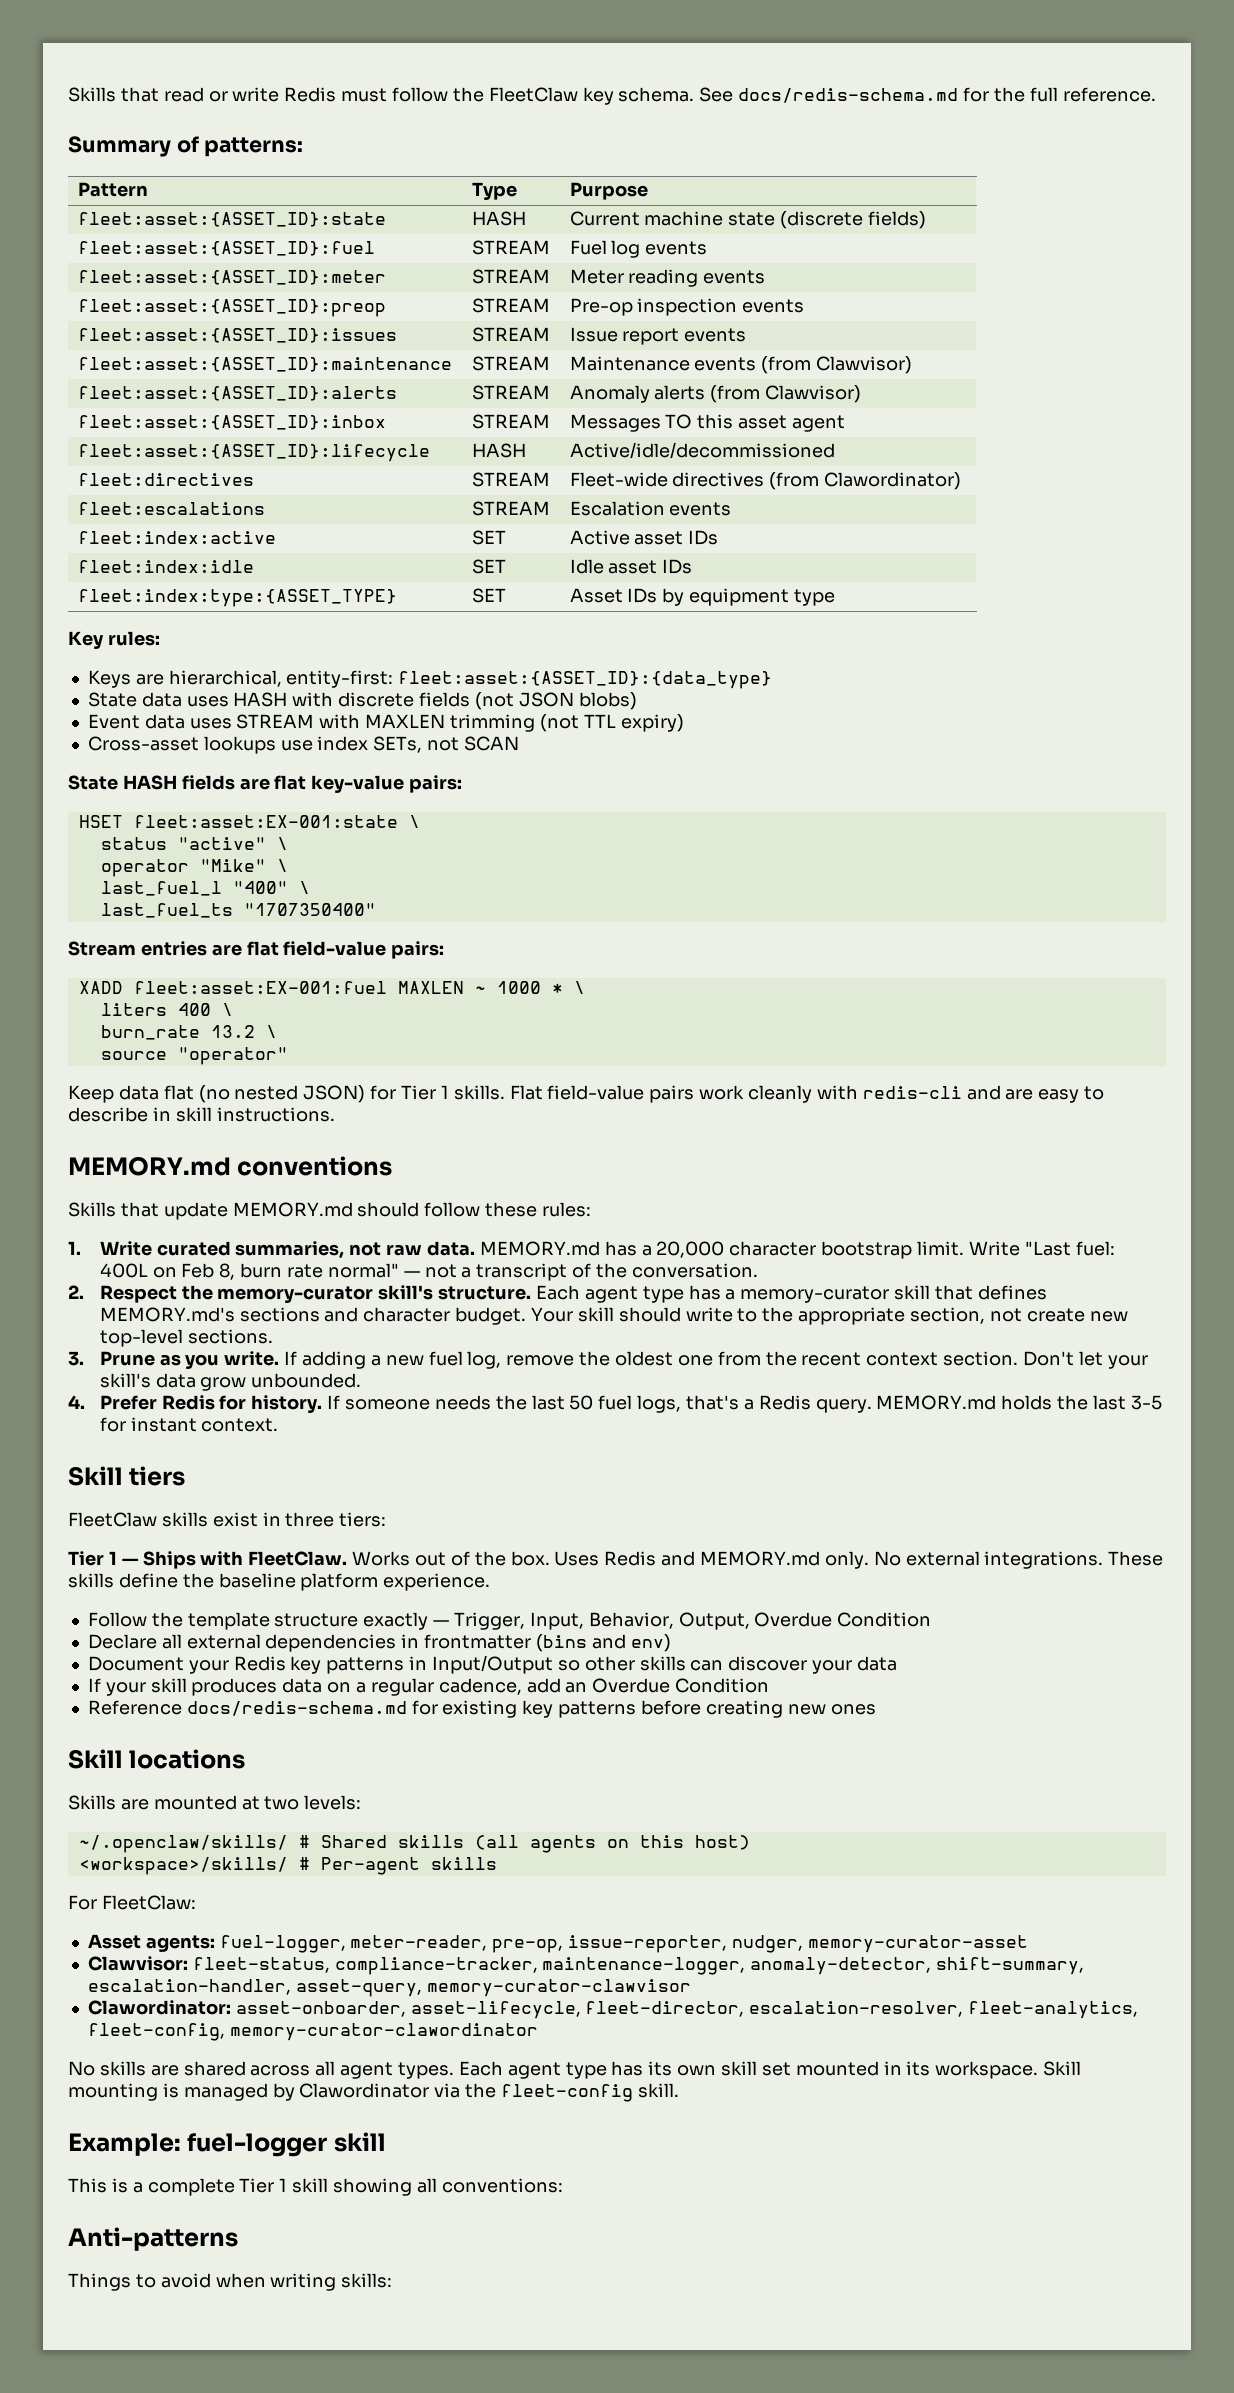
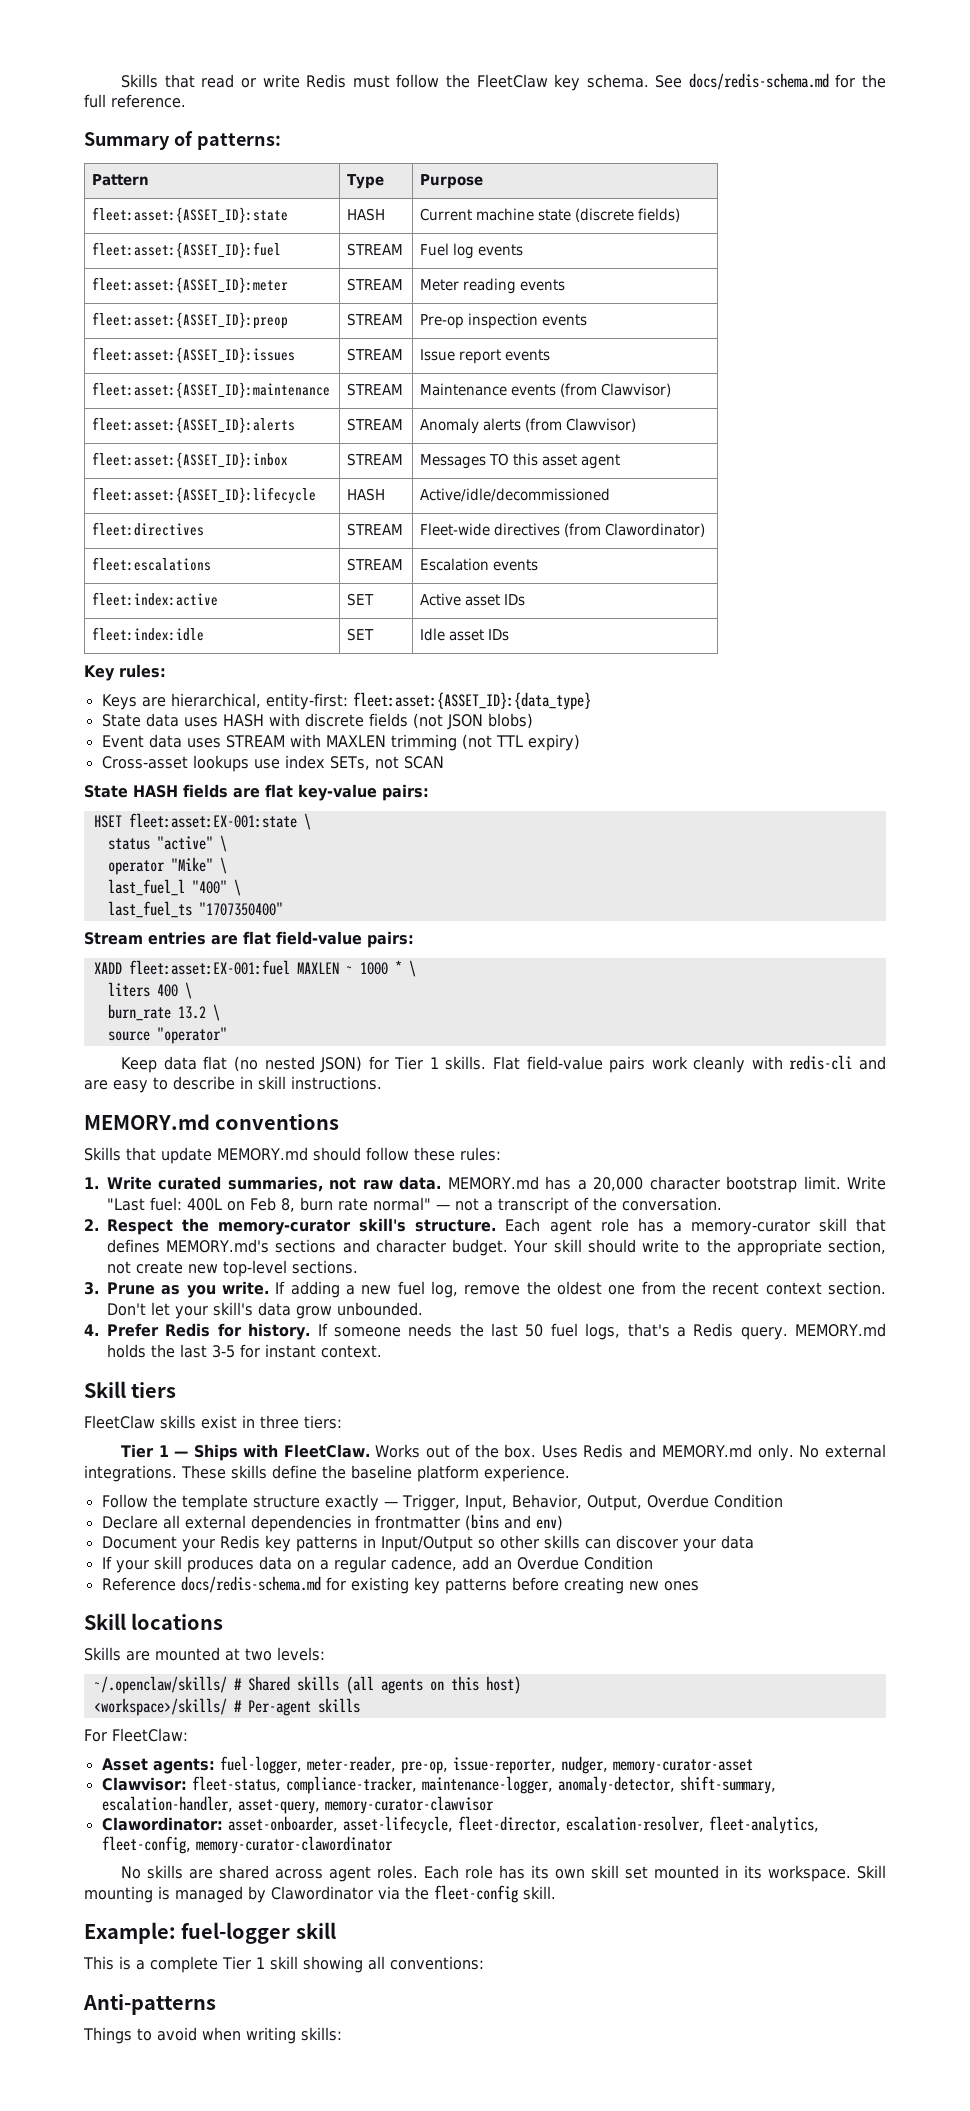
[77,589,397,607] [471,588,506,603] [569,588,836,606] // fleet:index:type:{ASSET_TYPE} | SET | Asset IDs by equipment type -> (510, 635) none
[642,1286,684,1303] type -> [600,1218,629,1232] role
[315,2061,607,2079] all agent types. Each agent type -> [329,1865,494,1882] agent roles. Each role

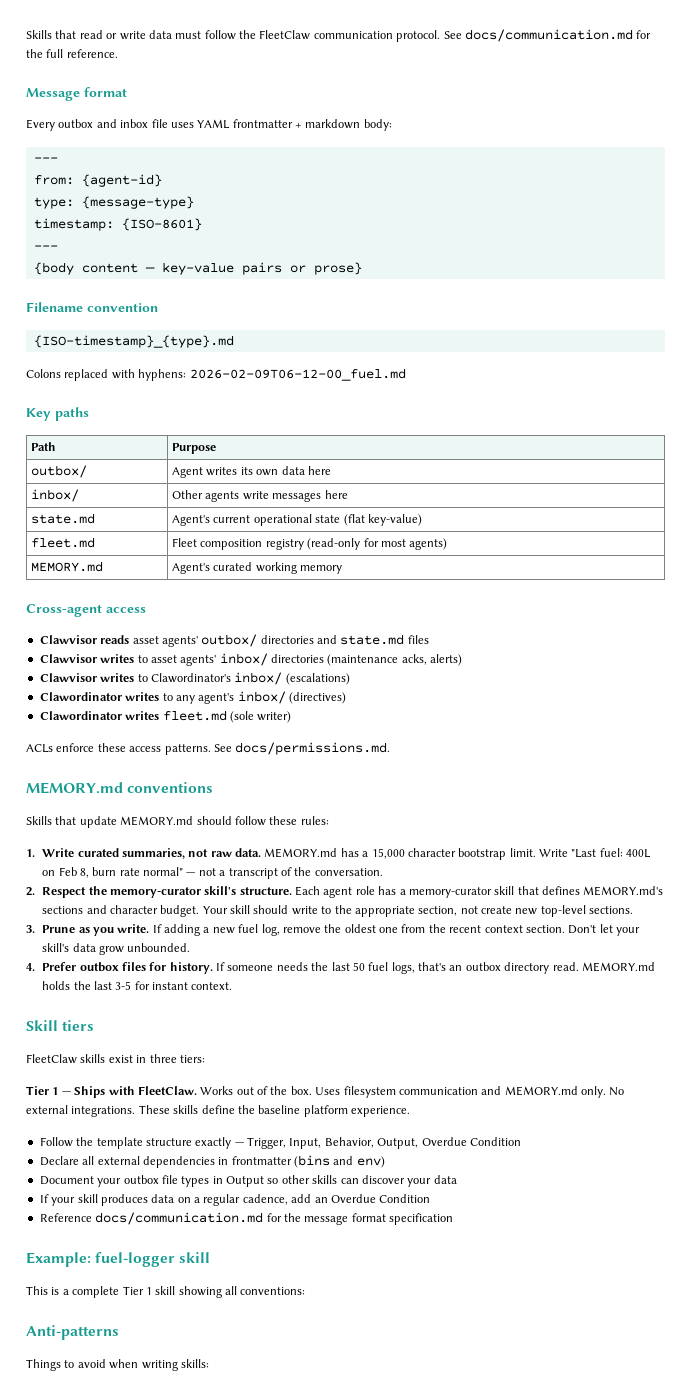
[306,74,347,88] Redis -> [148,30,172,39] data
[554,73,829,91] key schema. See docs/redis-schema.md -> [313,29,633,42] communication protocol. See docs/communication.md
[84,131,281,150] [92,174,150,186] [347,174,385,189] [420,174,484,189] [92,207,289,223] [347,208,386,221] [420,208,681,222] [92,242,282,258] [347,243,404,256] [420,243,524,259] [92,277,289,293] [347,278,404,291] [420,278,566,294] [92,312,289,329] [347,313,404,326] [420,313,588,329] [92,347,296,363] [347,348,404,361] [420,349,551,364] [92,382,331,398] [347,383,404,396] [420,383,672,397] [92,417,296,433] [347,418,404,431] [420,418,637,434] [92,452,289,468] [347,453,404,466] [420,453,621,469] [92,487,317,504] [347,488,386,501] [420,488,611,502] [92,522,205,536] [347,523,404,536] [420,523,706,537] [92,557,212,571] [347,558,404,571] [420,558,539,571] [92,592,219,606] [347,593,375,606] [420,593,526,606] [92,627,205,641] [347,628,375,641] [420,628,510,641] [84,664,166,681] [101,692,591,710] [101,713,533,730] [101,734,580,751] [101,755,444,772] [84,784,429,801] [93,813,311,830] [107,835,227,852] [107,857,227,875] [107,879,241,896] [107,901,283,918] [84,931,414,948] [93,960,416,977] [107,982,192,999] [107,1004,220,1021] [107,1027,227,1044] [121,1055,887,1073] [84,1076,382,1093] Summary of patterns: // Pattern | Type | Purpose // fleet:asset:{ASSET_ID}:state | HASH | Current machine state (discrete fields) // fleet:asset:{ASSET_ID}:fuel | STREAM | Fuel log events // fleet:asset:{ASSET_ID}:meter | STREAM | Meter reading events // fleet:asset:{ASSET_ID}:preop | STREAM | Pre-op inspection events // fleet:asset:{ASSET_ID}:issues | STREAM | Issue report events // fleet:asset:{ASSET_ID}:maintenance | STREAM | Maintenance events (from Clawvisor) // fleet:asset:{ASSET_ID}:alerts | STREAM | Anomaly alerts (from Clawvisor) // fleet:asset:{ASSET_ID}:inbox | STREAM | Messages TO this asset agent // fleet:asset:{ASSET_ID}:lifecycle | HASH | Active/idle/decommissioned // fleet:directives | STREAM | Fleet-wide directives (from Clawordinator) // fleet:escalations | STREAM | Escalation events // fleet:index:active | SET | Active asset IDs // fleet:index:idle | SET | Idle asset IDs // Key rules: // Keys are hierarchical, entity-first: fleet:asset:{ASSET_ID}:{data_type} // State data uses HASH with discrete fields (not JSON blobs) // Event data uses STREAM with MAXLEN trimming (not TTL expiry) // Cross-asset lookups use index SETs, not SCAN // State HASH fields are flat key-value pairs: // HSET fleet:asset:EX-001:state \ // status "active" \ // operator "Mike" \ // last_fuel_l "400" \ // last_fuel_ts "1707350400" // Stream entries are flat field-value pairs: // XADD fleet:asset:EX-001:fuel MAXLEN ~ 1000 * \ // liters 400 \ // burn_rate 13.2 \ // source "operator" // Keep data flat (no nested JSON) for Tier 1 skills. Flat field-value pairs work cleanly with redis-cli and are easy to describe in skill instructions. -> [26,87,127,101] [26,119,392,131] [33,157,58,162] [33,174,162,187] [33,196,194,209] [33,218,202,231] [33,245,58,250] [33,262,362,275] [26,302,158,312] [33,335,234,348] [26,368,406,381] [26,407,89,421] [31,442,57,451] [172,443,217,454] [31,465,88,478] [172,466,331,478] [31,489,80,502] [172,490,348,502] [31,513,96,524] [172,514,422,526] [31,537,96,548] [172,538,448,550] [31,561,104,572] [172,562,343,574] [26,604,146,617] [39,634,429,647] [39,653,463,666] [39,672,350,685] [39,691,346,704] [39,710,292,723] [26,742,391,755] Message format // Every outbox and inbox file uses YAML frontmatter + markdown body: // --- // from: {agent-id} // type: {message-type} // timestamp: {ISO-8601} // --- // {body content — key-value pairs or prose} // Filename convention // {ISO-timestamp}_{type}.md // Colons replaced with hyphens: 2026-02-09T06-12-00_fuel.md // Key paths // Path | Purpose // outbox/ | Agent writes its own data here // inbox/ | Other agents write messages here // state.md | Agent's current operational state (flat key-value) // fleet.md | Fleet composition registry (read-only for most agents) // MEMORY.md | Agent's curated working memory // Cross-agent access // Clawvisor reads asset agents' outbox/ directories and state.md files // Clawvisor writes to asset agents' inbox/ directories (maintenance acks, alerts) // Clawvisor writes to Clawordinator's inbox/ (escalations) // Clawordinator writes to any agent's inbox/ (directives) // Clawordinator writes fleet.md (sole writer) // ACLs enforce these access patterns. See docs/permissions.md.
[593,1177,644,1191] 20,000 -> [371,848,405,859] 15,000
[165,1323,211,1337] Redis -> [79,962,146,972] outbox files
[676,1323,788,1340] a Redis query. -> [449,962,579,974] an outbox directory read.
[583,1444,624,1458] Redis -> [343,1086,478,1098] filesystem communication
[219,1535,473,1552] Redis key patterns in Input/Output -> [123,1175,264,1187] outbox file types in Output
[180,1576,699,1594] [84,1613,224,1630] [84,1647,325,1661] [93,1676,521,1694] [93,1698,360,1716] [84,1728,188,1742] [101,1756,753,1774] [101,1776,776,1794] [101,1796,494,1814] [101,1816,819,1834] [101,1836,393,1854] [121,1865,886,1882] [84,1885,556,1903] docs/redis-schema.md for existing key patterns before creating new ones // Skill locations // Skills are mounted at two levels: // ~/.openclaw/skills/ # Shared skills (all agents on this host) // <workspace>/skills/ # Per-agent skills // For FleetClaw: // Asset agents: fuel-logger, meter-reader, pre-op, issue-reporter, nudger, memory-curator-asset // Clawvisor: fleet-status, compliance-tracker, maintenance-logger, anomaly-detector, shift-summary, escalation-handler, asset-query, memory-curator-clawvisor // Clawordinator: asset-onboarder, asset-lifecycle, fleet-director, escalation-resolver, fleet-analytics, fleet-config, memory-curator-clawordinator // No skills are shared across agent roles. Each role has its own skill set mounted in its workspace. Skill mounting is managed by Clawordinator via the fleet-config skill. -> [95,1212,453,1225] docs/communication.md for the message format specification

